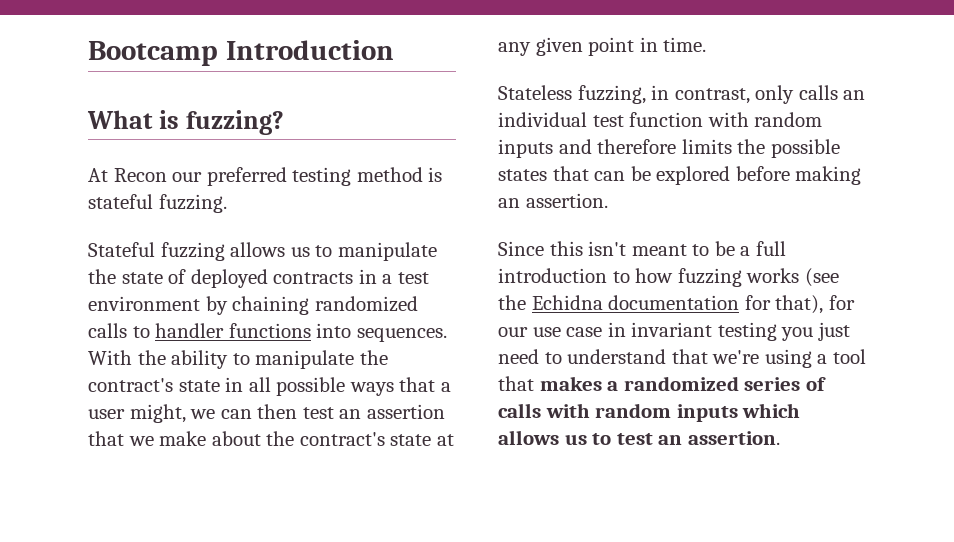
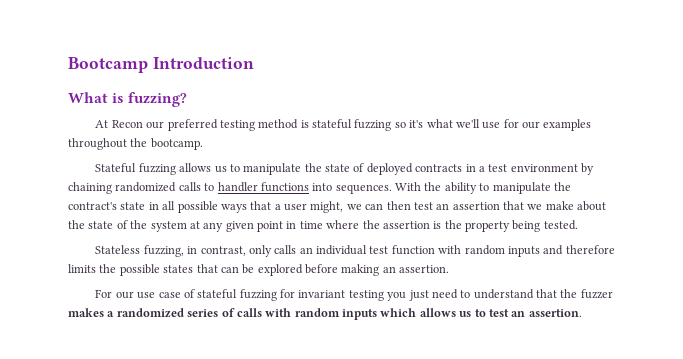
[158,194,227,213] fuzzing. -> [354,119,592,131] [68,138,203,150] fuzzing so it's what we'll use for our examples throughout the bootcamp.
[299,432,432,446] contract's state -> [88,220,187,232] state of the system
[663,37,707,52] time. -> [299,220,578,232] time where the assertion is the property being tested.
[498,241,786,256] [498,268,839,287] [498,295,855,314] [498,322,626,337] Since this isn't meant to be a full introduction to how fuzzing works (see the Echidna documentation for that), for our use case in -> [95,289,296,301] For our use case of stateful fuzzing for
[712,349,866,368] [498,376,534,391] we're using a tool that -> [560,289,613,299] the fuzzer

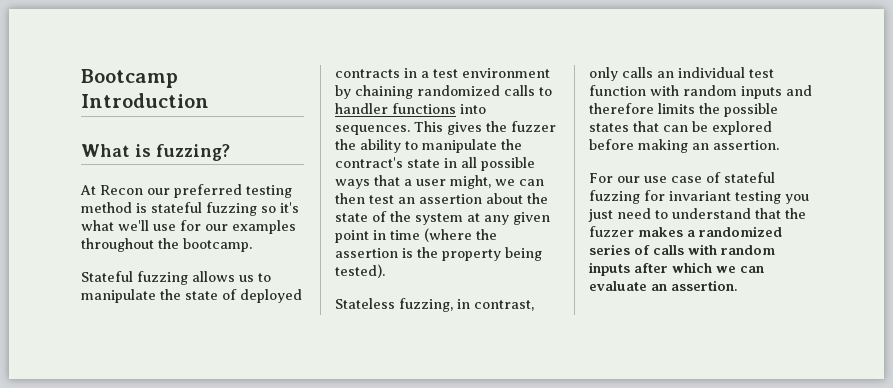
[395,182,421,191] With -> [414,121,556,135] This gives the fuzzer
[503,201,574,210] that we make -> (482, 199) none
[326,220,360,229] where -> [424,228,472,242] (where
[543,220,578,230] tested. -> [335,264,385,278] tested).
[380,308,509,317] which allows us to test -> [634,262,764,273] [589,281,647,291] after which we can evaluate

